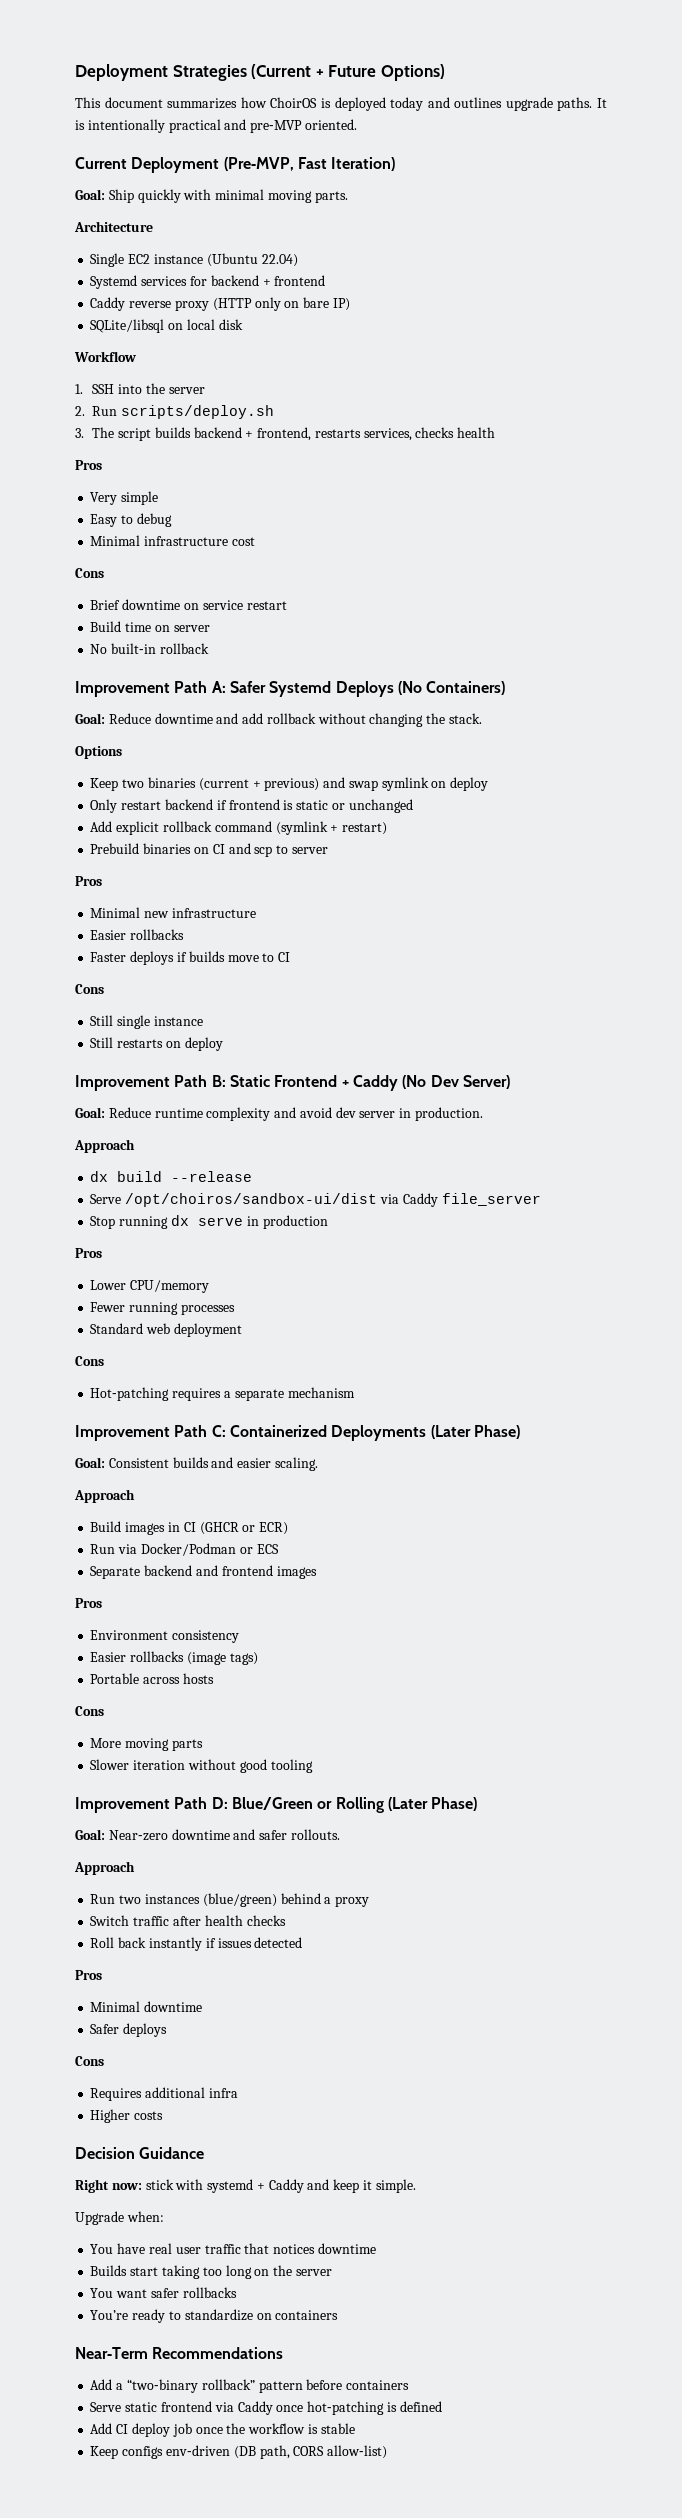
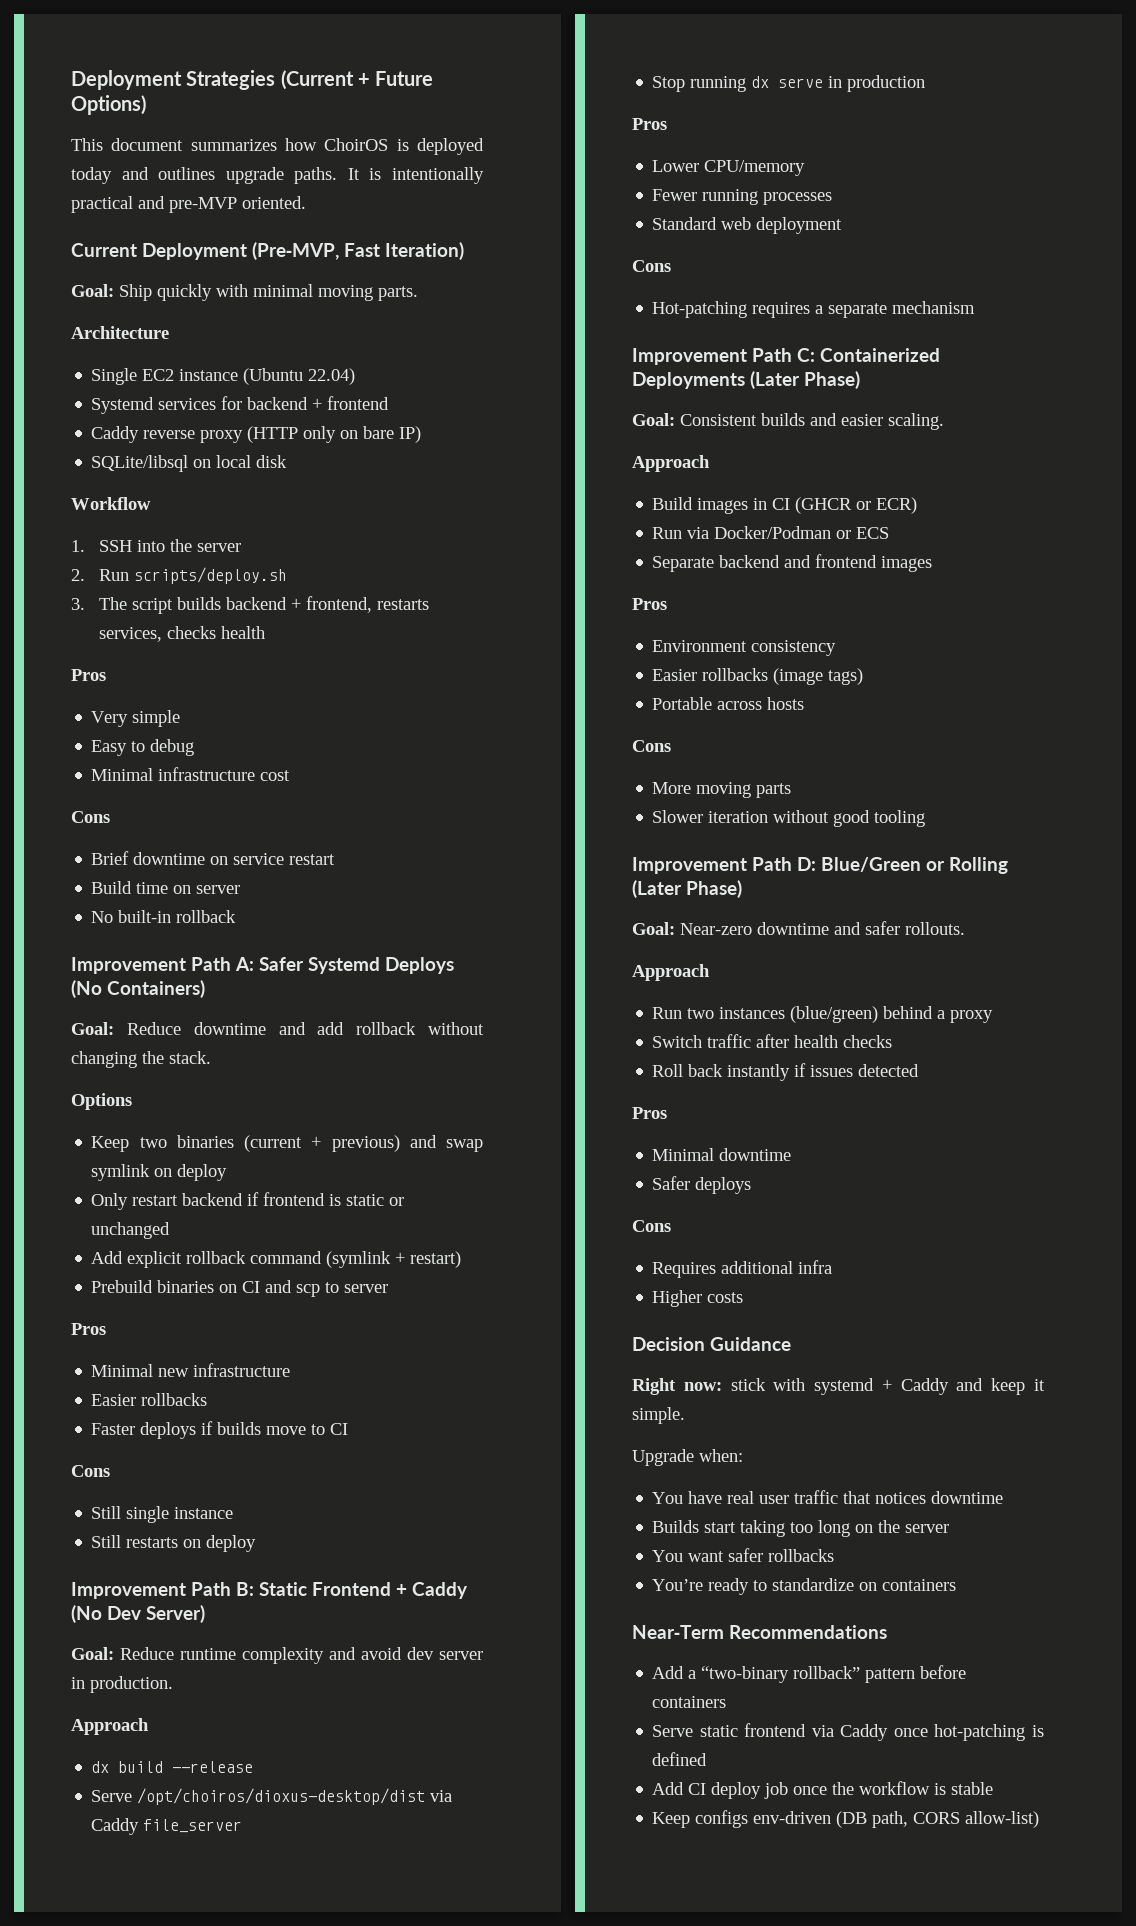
[125,1193,378,1207] /opt/choiros/sandbox-ui/dist -> [137,1788,426,1805] /opt/choiros/dioxus-desktop/dist

